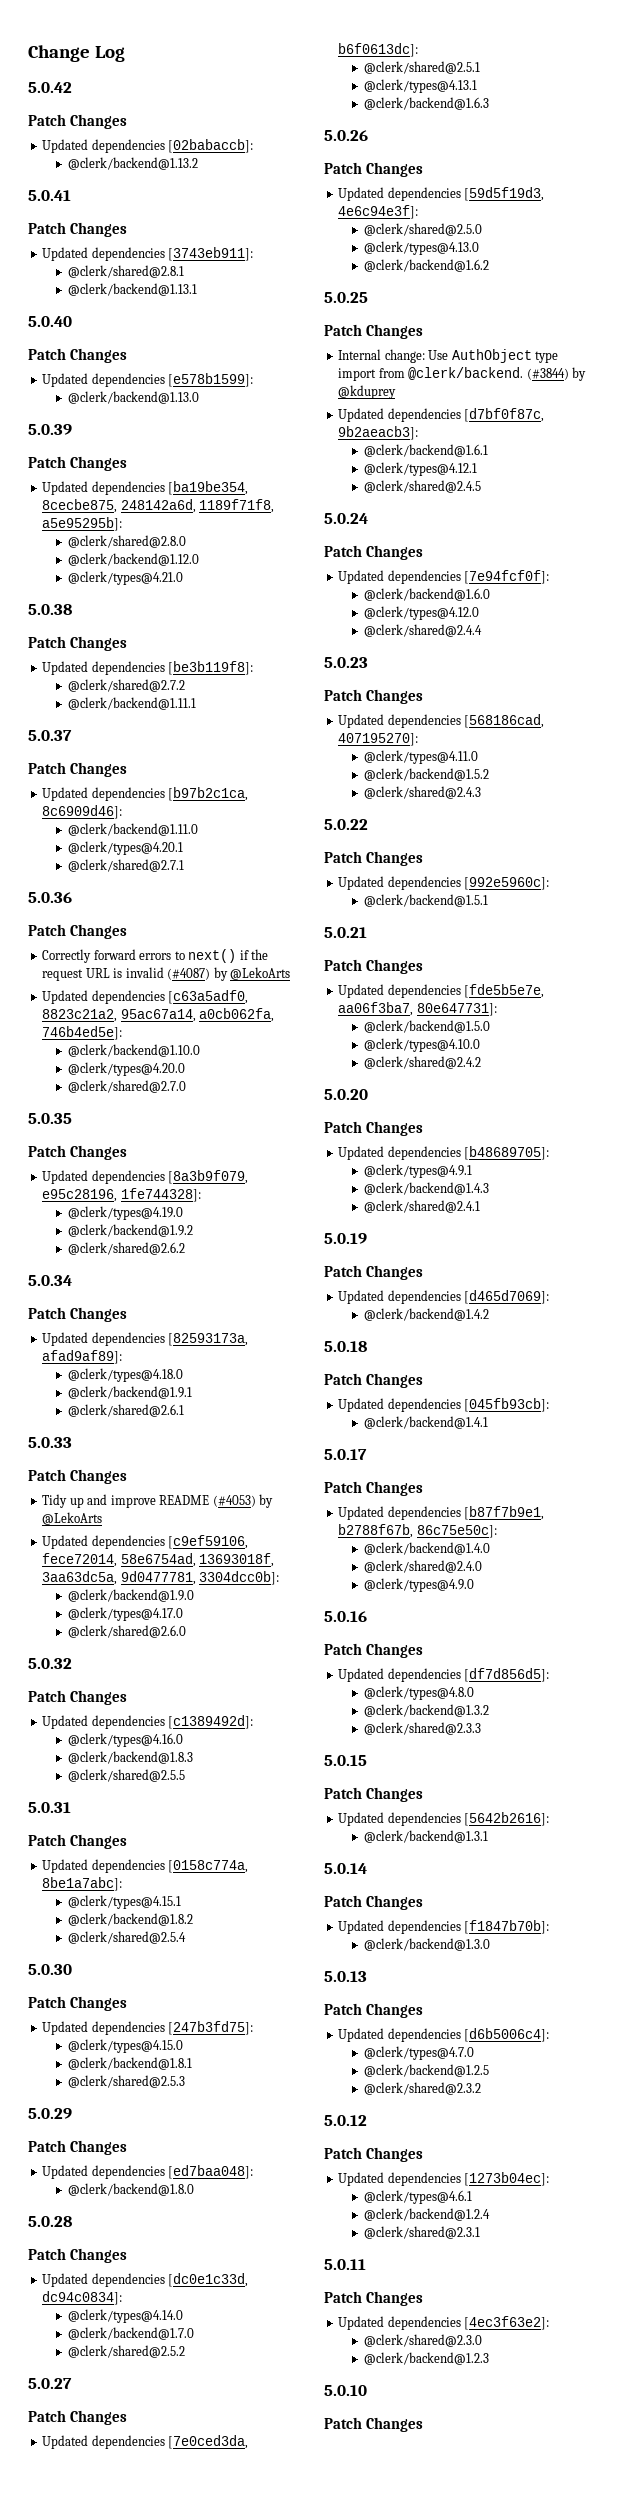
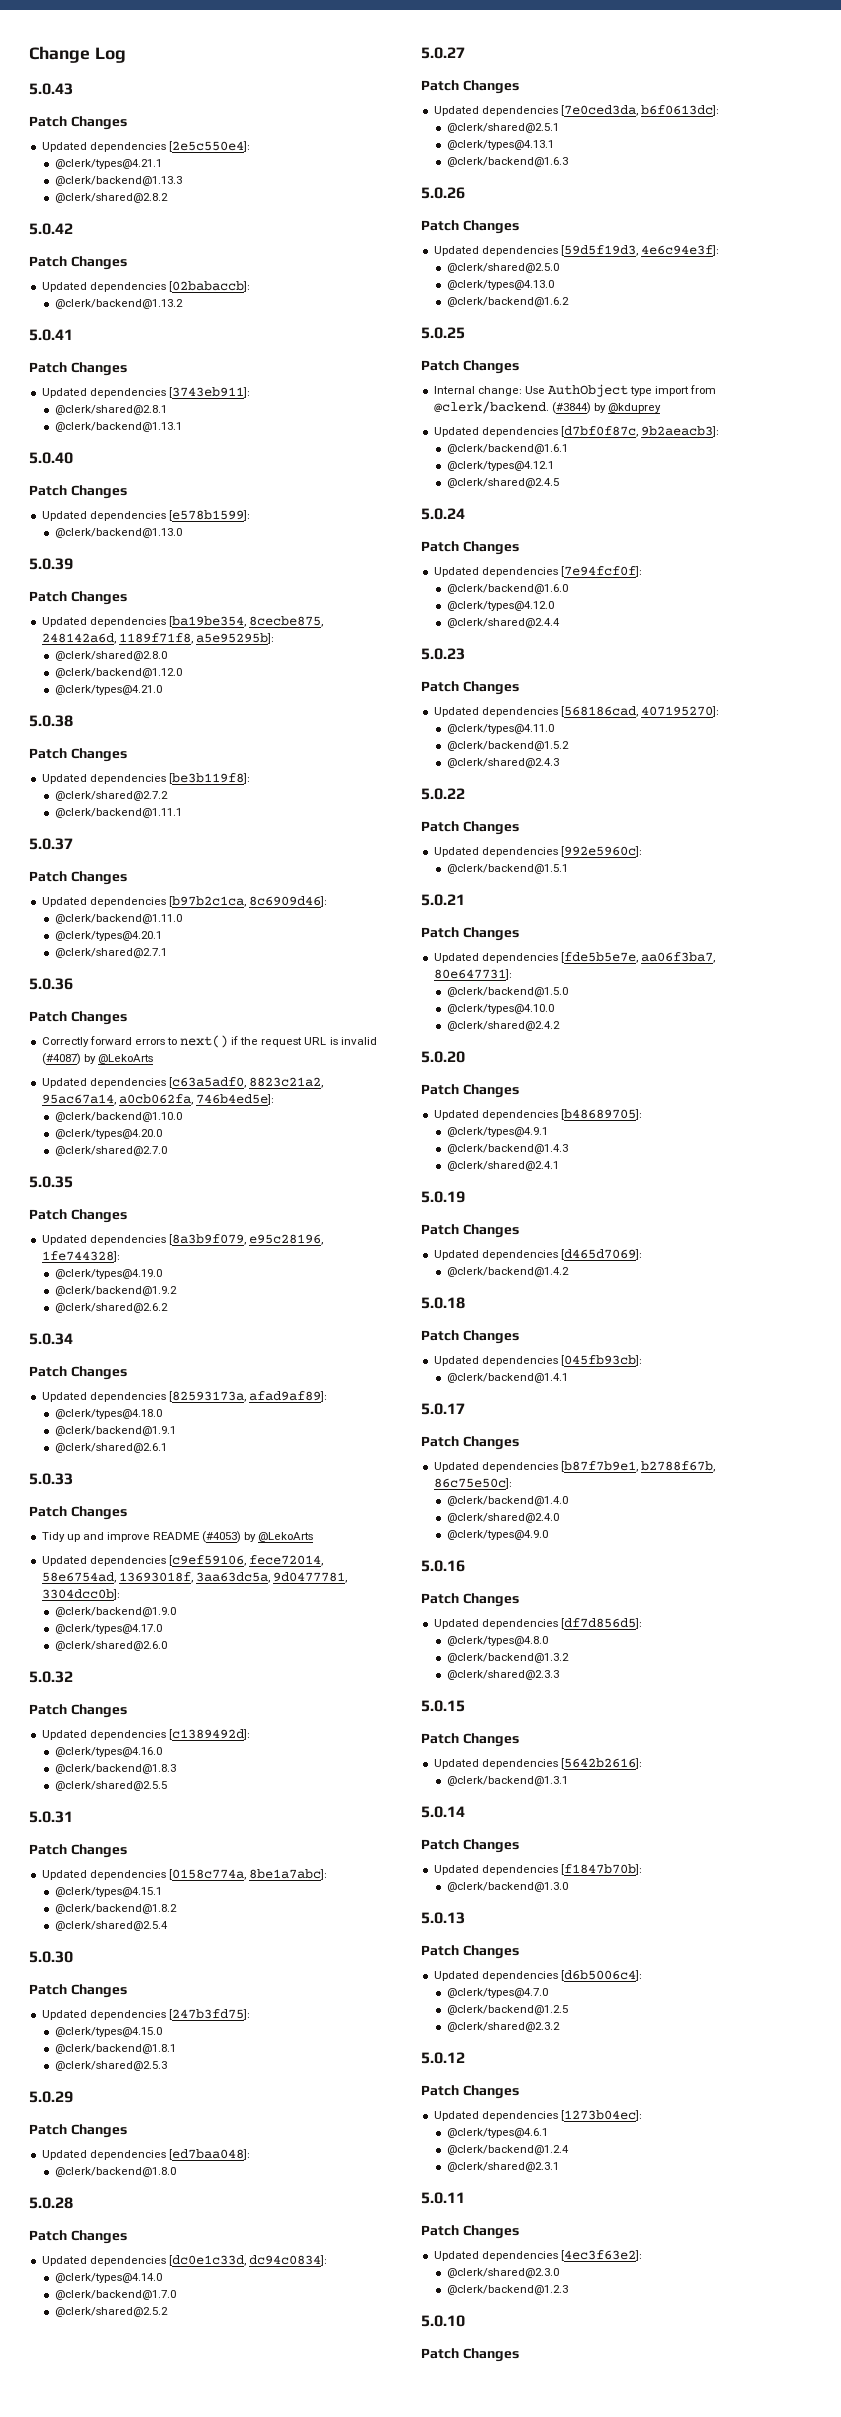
(125, 54) none -> [29,83,73,95] [29,116,127,130] [41,141,250,152] [54,159,162,169] [54,176,182,186] [54,193,168,203] // 5.0.43 // Patch Changes // Updated dependencies [2e5c550e4]: // @clerk/types@4.21.1 // @clerk/backend@1.13.3 // @clerk/shared@2.8.2

